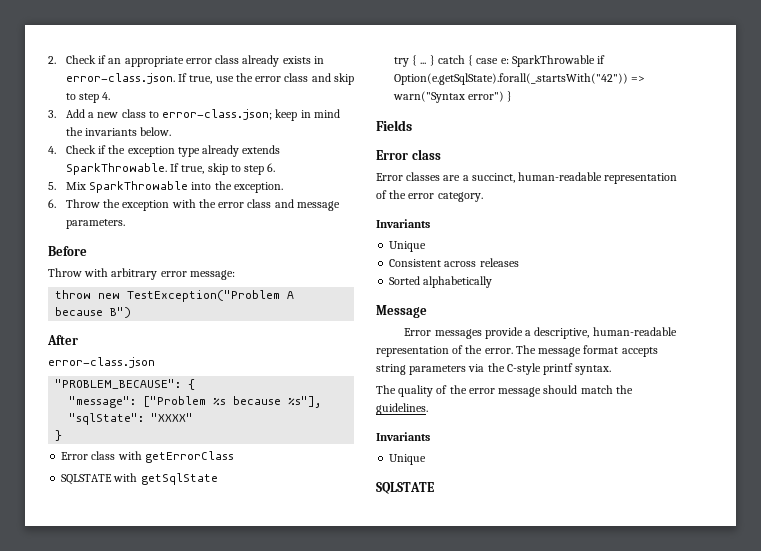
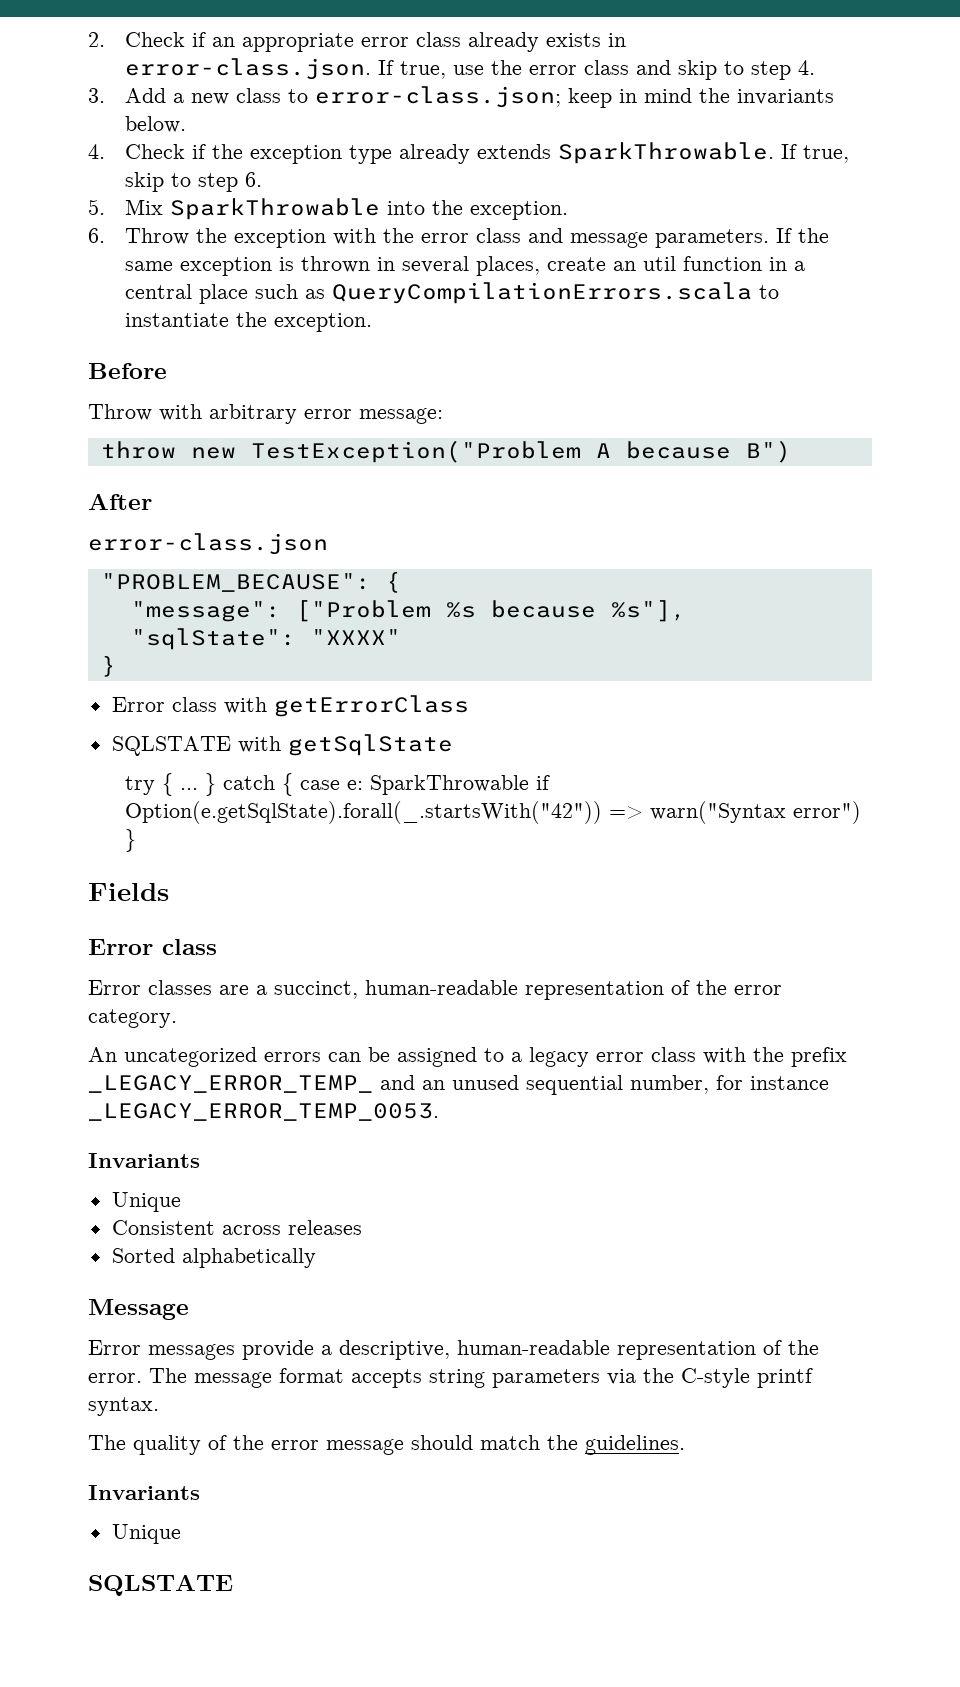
(125, 224) none -> [775,228,829,243] [124,256,805,276] [124,282,779,304] [124,312,372,332] If the same exception is thrown in several places, create an util function in a central place such as QueryCompilationErrors.scala to instantiate the exception.
(483, 197) none -> [88,1047,847,1067] [88,1075,829,1095] [88,1103,439,1121] // An uncategorized errors can be assigned to a legacy error class with the prefix _LEGACY_ERROR_TEMP_ and an unused sequential number, for instance _LEGACY_ERROR_TEMP_0053.

